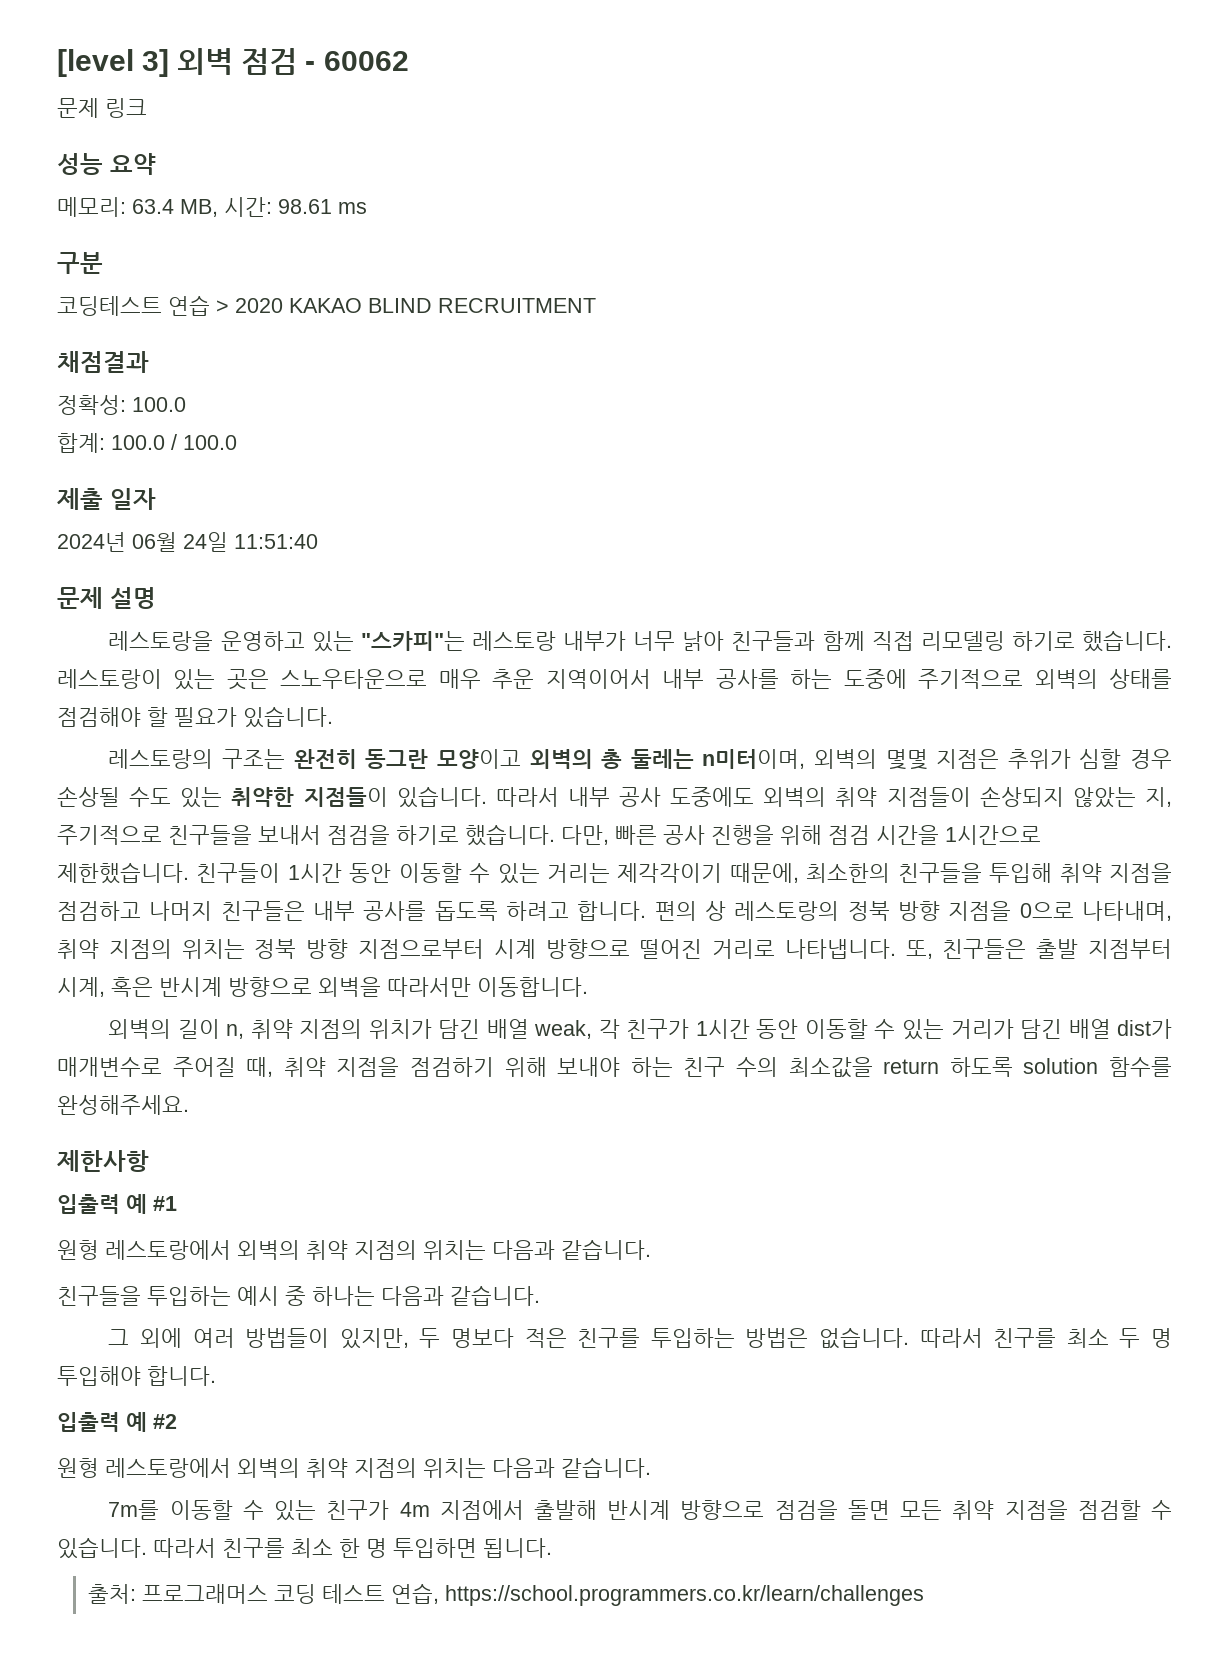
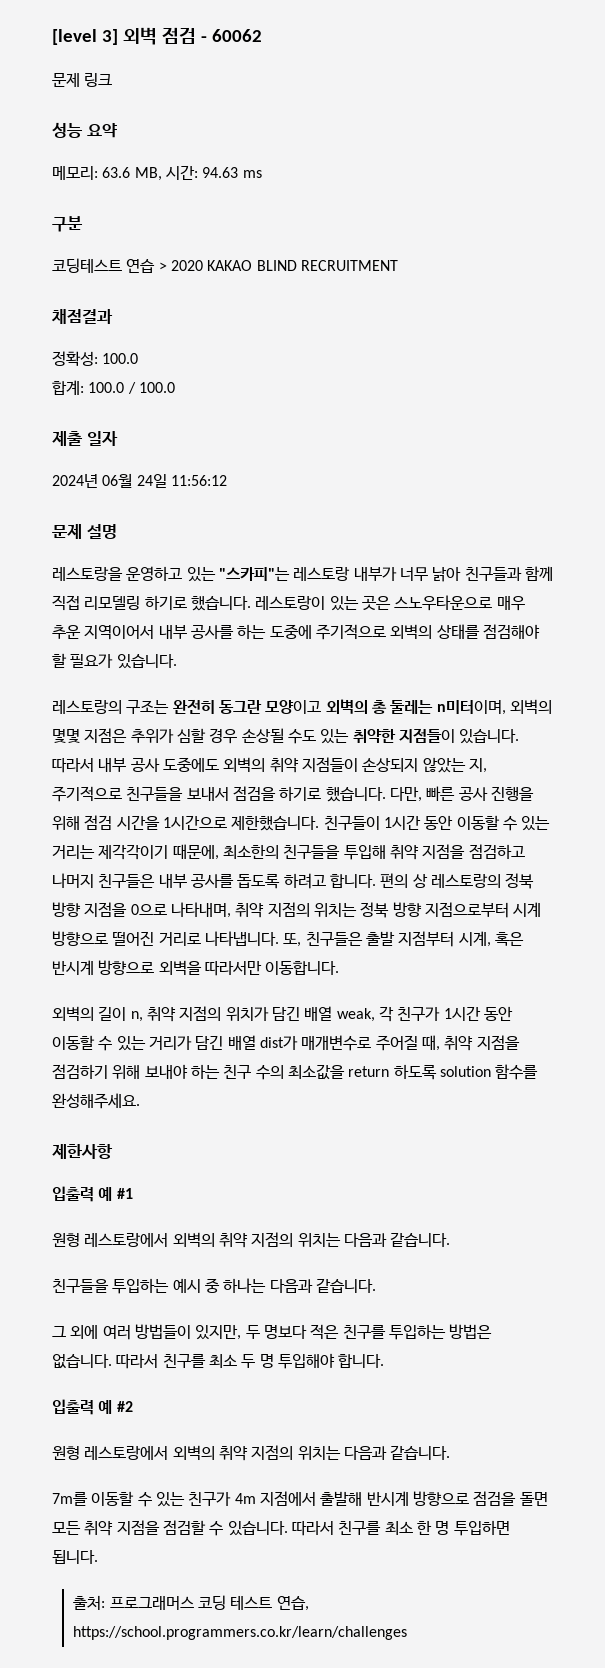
[132,199,174,214] 63.4 -> [102,167,131,178] 63.6
[278,199,332,214] 98.61 -> [202,167,239,178] 94.63
[234,534,318,549] 11:51:40 -> [170,475,227,486] 11:56:12

